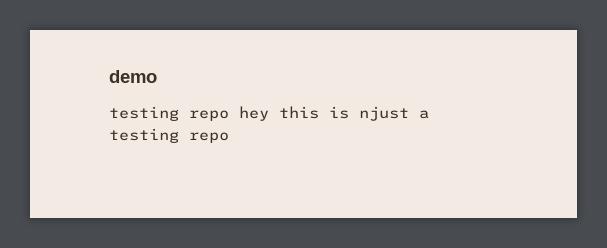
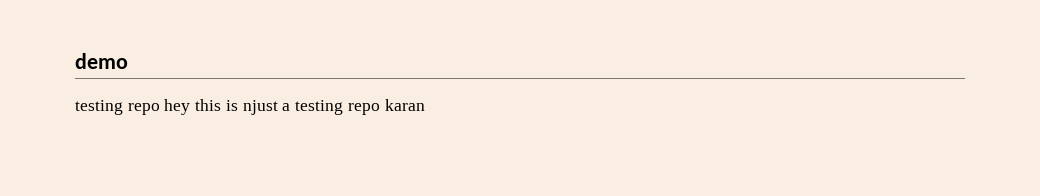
(229, 137) none -> [384,99,425,111] karan

